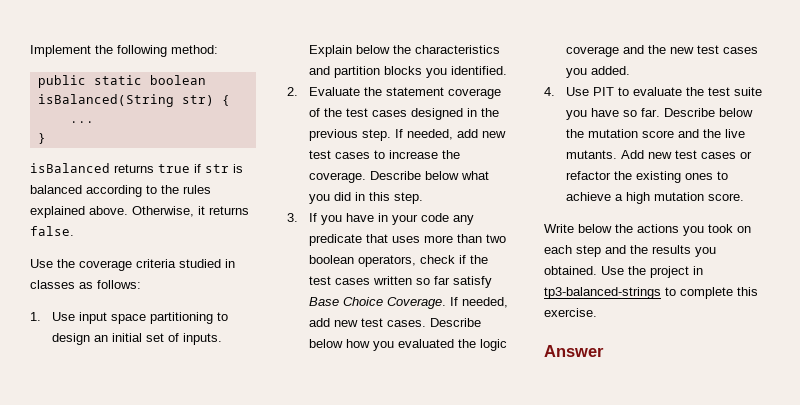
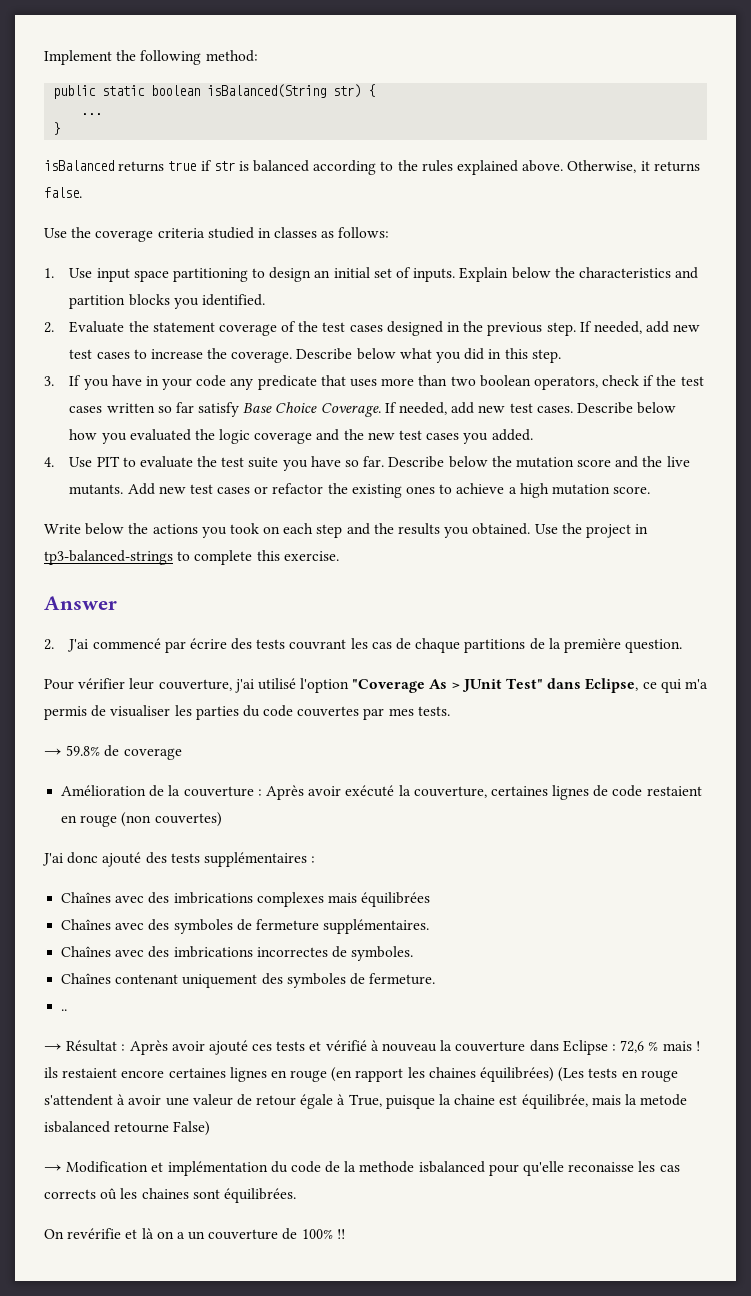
(604, 351) none -> [44,638,683,653] [44,678,708,693] [44,705,450,720] [44,745,182,760] [61,785,702,800] [61,812,222,827] [42,852,316,867] [61,892,431,907] [61,919,430,934] [61,946,414,961] [61,973,436,988] [61,1009,68,1011] [44,1040,700,1055] [44,1067,678,1082] [44,1094,688,1109] [44,1121,211,1136] [44,1161,680,1176] [44,1188,296,1203] [44,1228,345,1240] // 2. J'ai commencé par écrire des tests couvrant les cas de chaque partitions de la première question. // Pour vérifier leur couverture, j'ai utilisé l'option "Coverage As > JUnit Test" dans Eclipse, ce qui m'a permis de visualiser les parties du code couvertes par mes tests. // → 59.8% de coverage // Amélioration de la couverture : Après avoir exécuté la couverture, certaines lignes de code restaient en rouge (non couvertes) // J'ai donc ajouté des tests supplémentaires : // Chaînes avec des imbrications complexes mais équilibrées // Chaînes avec des symboles de fermeture supplémentaires. // Chaînes avec des imbrications incorrectes de symboles. // Chaînes contenant uniquement des symboles de fermeture. // .. // → Résultat : Après avoir ajouté ces tests et vérifié à nouveau la couverture dans Eclipse : 72,6 % mais ! ils restaient encore certaines lignes en rouge (en rapport les chaines équilibrées) (Les tests en rouge s'attendent à avoir une valeur de retour égale à True, puisque la chaine est équilibrée, mais la metode isbalanced retourne False) // → Modification et implémentation du code de la methode isbalanced pour qu'elle reconaisse les cas corrects oû les chaines sont équilibrées. // On revérifie et là on a un couverture de 100% !!

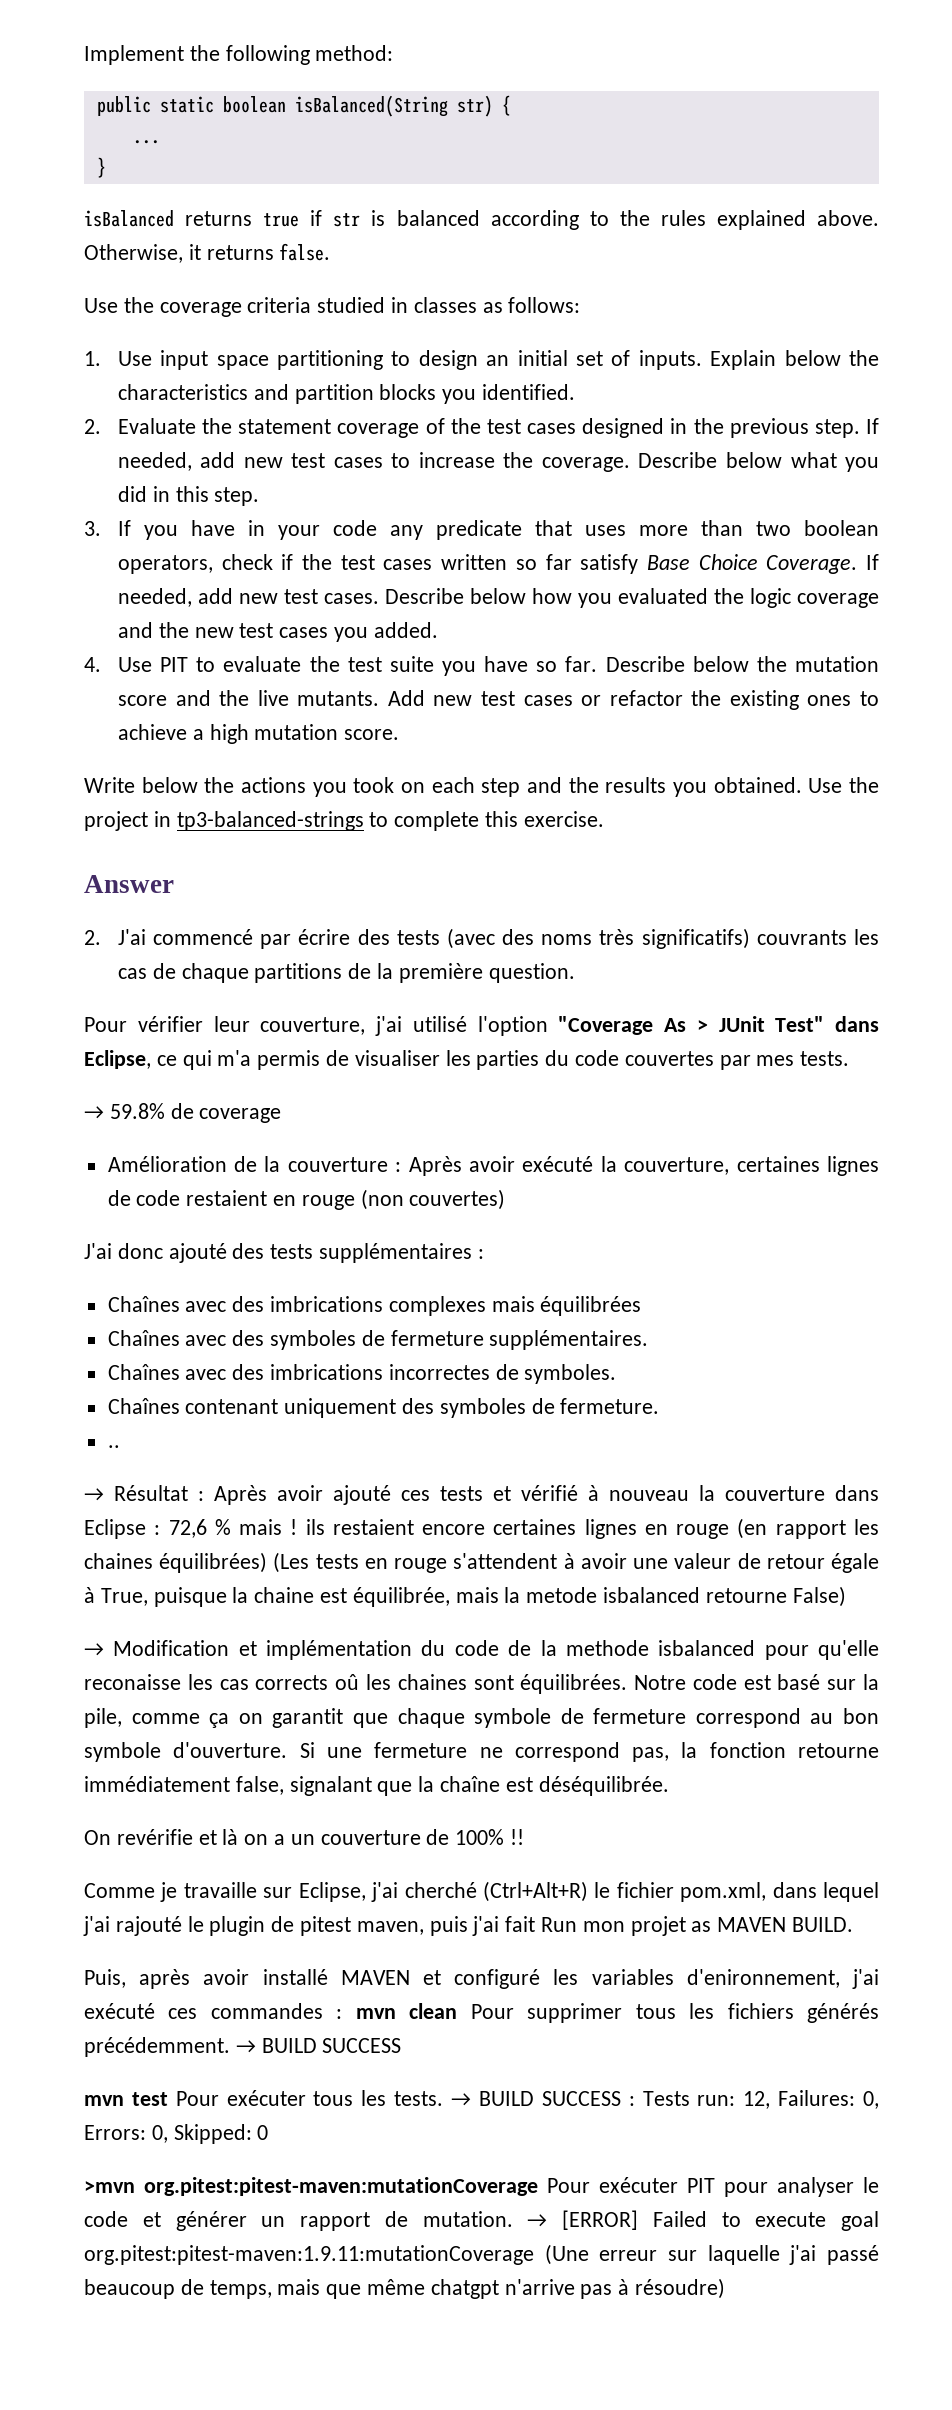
[289,639,347,650] couvrant -> [446,928,847,949] (avec des noms très significatifs) couvrants
(296, 1195) none -> [634,1674,880,1690] [84,1708,879,1728] [84,1742,879,1762] [84,1776,669,1796] Notre code est basé sur la pile, comme ça on garantit que chaque symbole de fermeture correspond au bon symbole d'ouverture. Si une fermeture ne correspond pas, la fonction retourne immédiatement false, signalant que la chaîne est déséquilibrée.
(345, 1234) none -> [84,1881,879,1902] [83,1916,854,1936] [84,1969,879,1989] [84,2003,880,2023] [84,2037,402,2057] [84,2090,880,2109] [84,2124,269,2144] [84,2177,879,2197] [84,2210,879,2231] [84,2244,879,2265] [84,2278,726,2299] // Comme je travaille sur Eclipse, j'ai cherché (Ctrl+Alt+R) le fichier pom.xml, dans lequel j'ai rajouté le plugin de pitest maven, puis j'ai fait Run mon projet as MAVEN BUILD. // Puis, après avoir installé MAVEN et configuré les variables d'enironnement, j'ai exécuté ces commandes : mvn clean Pour supprimer tous les fichiers générés précédemment. → BUILD SUCCESS // mvn test Pour exécuter tous les tests. → BUILD SUCCESS : Tests run: 12, Failures: 0, Errors: 0, Skipped: 0 // >mvn org.pitest:pitest-maven:mutationCoverage Pour exécuter PIT pour analyser le code et générer un rapport de mutation. → [ERROR] Failed to execute goal org.pitest:pitest-maven:1.9.11:mutationCoverage (Une erreur sur laquelle j'ai passé beaucoup de temps, mais que même chatgpt n'arrive pas à résoudre)

